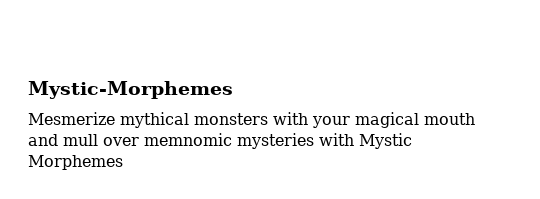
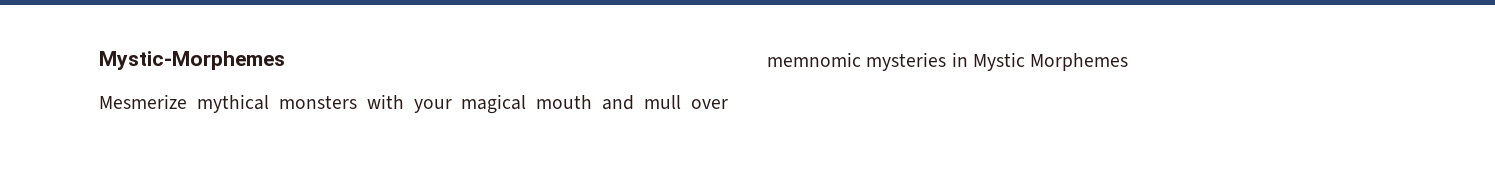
[319,133,354,146] with -> [951,52,968,67] in

